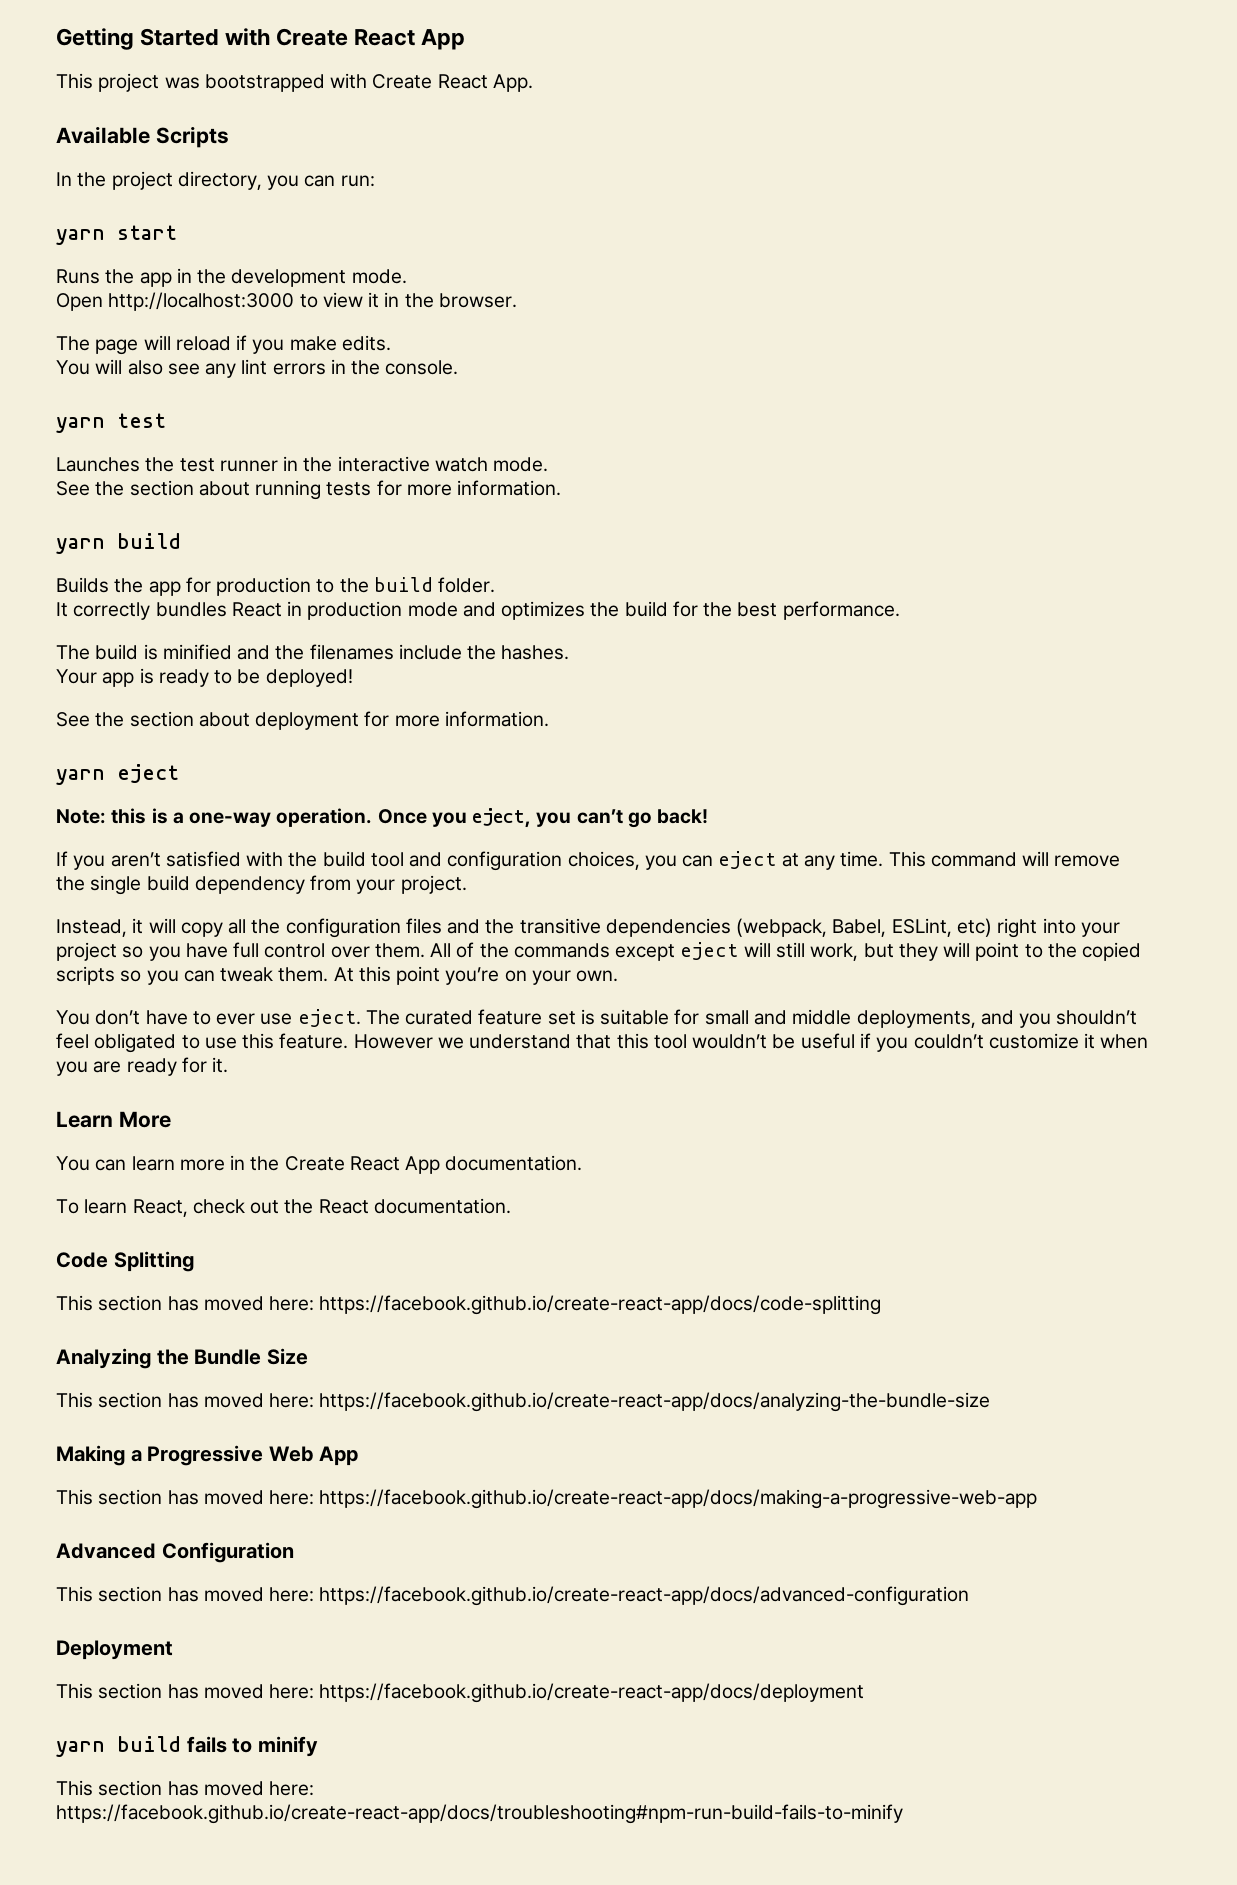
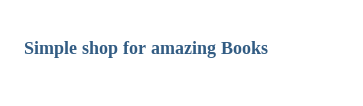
[56,28,466,50] [56,73,533,92] [56,126,229,148] [56,171,375,190] [56,225,177,245] [56,268,407,287] [56,292,517,311] [56,335,391,355] [56,359,459,378] [56,413,166,433] [56,456,549,472] [56,480,562,500] [56,533,181,554] [56,577,496,596] [56,601,900,620] [56,644,570,660] [56,668,353,687] [56,711,549,730] [56,764,179,785] [56,808,709,828] [56,851,1121,871] [56,875,467,895] [56,918,1120,938] [56,942,1142,961] [56,966,619,985] [56,1009,1138,1028] [56,1033,1149,1053] [56,1057,229,1076] [56,1111,171,1128] [56,1155,583,1174] [56,1198,511,1217] [56,1251,194,1272] [56,1295,882,1315] [56,1348,308,1369] [56,1392,991,1412] [56,1445,359,1466] [56,1489,1038,1509] [56,1542,294,1563] [56,1586,970,1606] [56,1640,173,1660] [56,1683,865,1703] [56,1736,318,1757] [56,1780,315,1796] [56,1804,903,1824] Getting Started with Create React App // This project was bootstrapped with Create React App. // Available Scripts // In the project directory, you can run: // yarn start // Runs the app in the development mode. // Open http://localhost:3000 to view it in the browser. // The page will reload if you make edits. // You will also see any lint errors in the console. // yarn test // Launches the test runner in the interactive watch mode. // See the section about running tests for more information. // yarn build // Builds the app for production to the build folder. // It correctly bundles React in production mode and optimizes the build for the best performance. // The build is minified and the filenames include the hashes. // Your app is ready to be deployed! // See the section about deployment for more information. // yarn eject // Note: this is a one-way operation. Once you eject, you can’t go back! // If you aren’t satisfied with the build tool and configuration choices, you can eject at any time. This command will remove the single build dependency from your project. // Instead, it will copy all the configuration files and the transitive dependencies (webpack, Babel, ESLint, etc) right into your project so you have full control over them. All of the commands except eject will still work, but they will point to the copied scripts so you can tweak them. At this point you’re on your own. // You don’t have to ever use eject. The curated feature set is suitable for small and middle deployments, and you shouldn’t feel obligated to use this feature. However we understand that this tool wouldn’t be useful if you couldn’t customize it when you are ready for it. // Learn More // You can learn more in the Create React App documentation. // To learn React, check out the React documentation. // Code Splitting // This section has moved here: https://facebook.github.io/create-react-app/docs/code-splitting // Analyzing the Bundle Size // This section has moved here: https://facebook.github.io/create-react-app/docs/analyzing-the-bundle-size // Making a Progressive Web App // This section has moved here: https://facebook.github.io/create-react-app/docs/making-a-progressive-web-app // Advanced Configuration // This section has moved here: https://facebook.github.io/create-react-app/docs/advanced-configuration // Deployment // This section has moved here: https://facebook.github.io/create-react-app/docs/deployment // yarn build fails to minify // This section has moved here: https://facebook.github.io/create-react-app/docs/troubleshooting#npm-run-build-fails-to-minify -> [24,41,268,58] Simple shop for amazing Books

